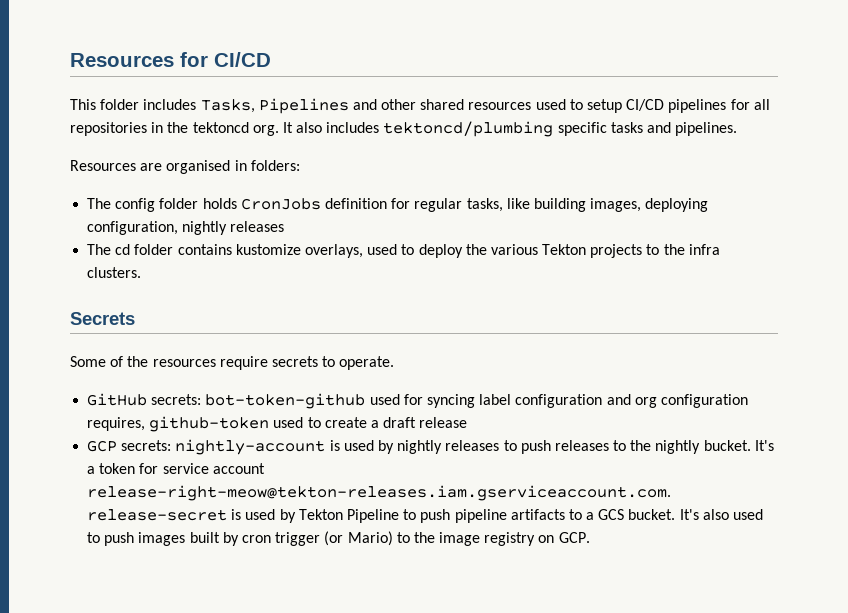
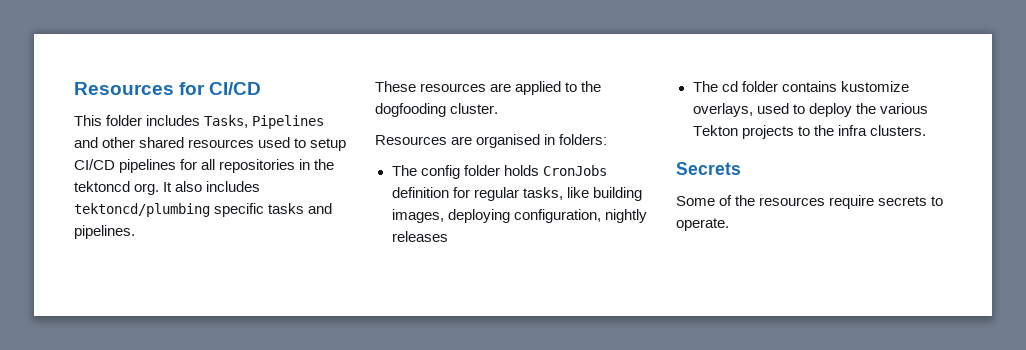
(738, 129) none -> [375,81,602,95] [375,103,499,117] // These resources are applied to the dogfooding cluster.
[87,393,748,409] [87,416,468,432] [87,439,774,455] [87,463,265,474] [87,485,672,501] [87,509,764,523] [87,531,590,546] // GitHub secrets: bot-token-github used for syncing label configuration and org configuration requires, github-token used to create a draft release // GCP secrets: nightly-account is used by nightly releases to push releases to the nightly bucket. It's a token for service account release-right-meow@tekton-releases.iam.gserviceaccount.com. release-secret is used by Tekton Pipeline to push pipeline artifacts to a GCS bucket. It's also used to push images built by cron trigger (or Mario) to the image registry on GCP. -> (729, 224) none

